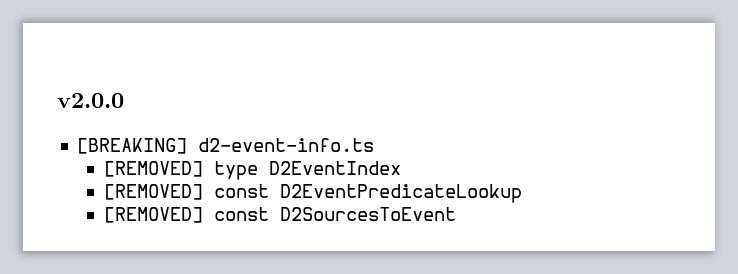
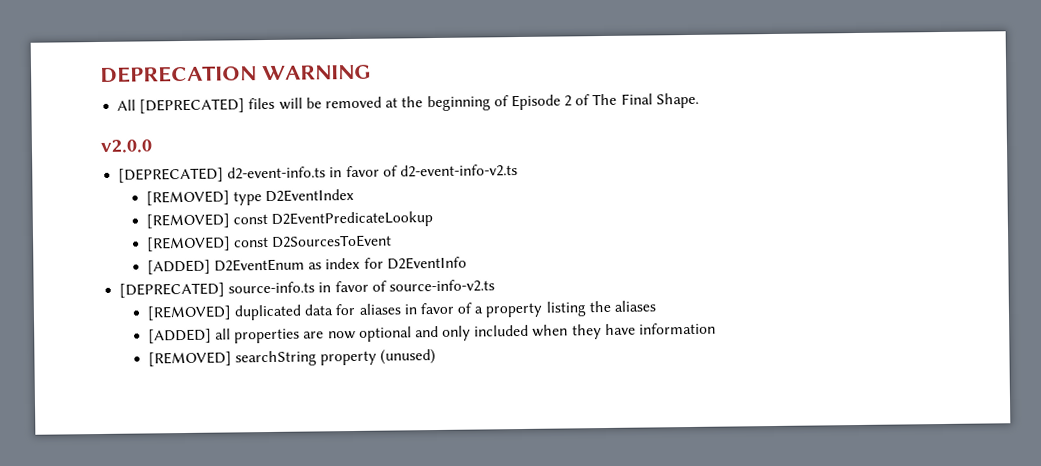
(57, 100) none -> [100,64,372,83] [117,92,699,114] DEPRECATION WARNING // All [DEPRECATED] files will be removed at the beginning of Episode 2 of The Final Shape. //
[77,138,188,154] [BREAKING] -> [118,167,225,183] [DEPRECATED]
(375, 145) none -> [329,164,518,178] in favor of d2-event-info-v2.ts
(456, 214) none -> [146,256,467,275] [119,279,495,298] [146,300,656,321] [147,322,716,344] [147,349,437,367] // [ADDED] D2EventEnum as index for D2EventInfo // [DEPRECATED] source-info.ts in favor of source-info-v2.ts // [REMOVED] duplicated data for aliases in favor of a property listing the aliases // [ADDED] all properties are now optional and only included when they have information // [REMOVED] searchString property (unused)

